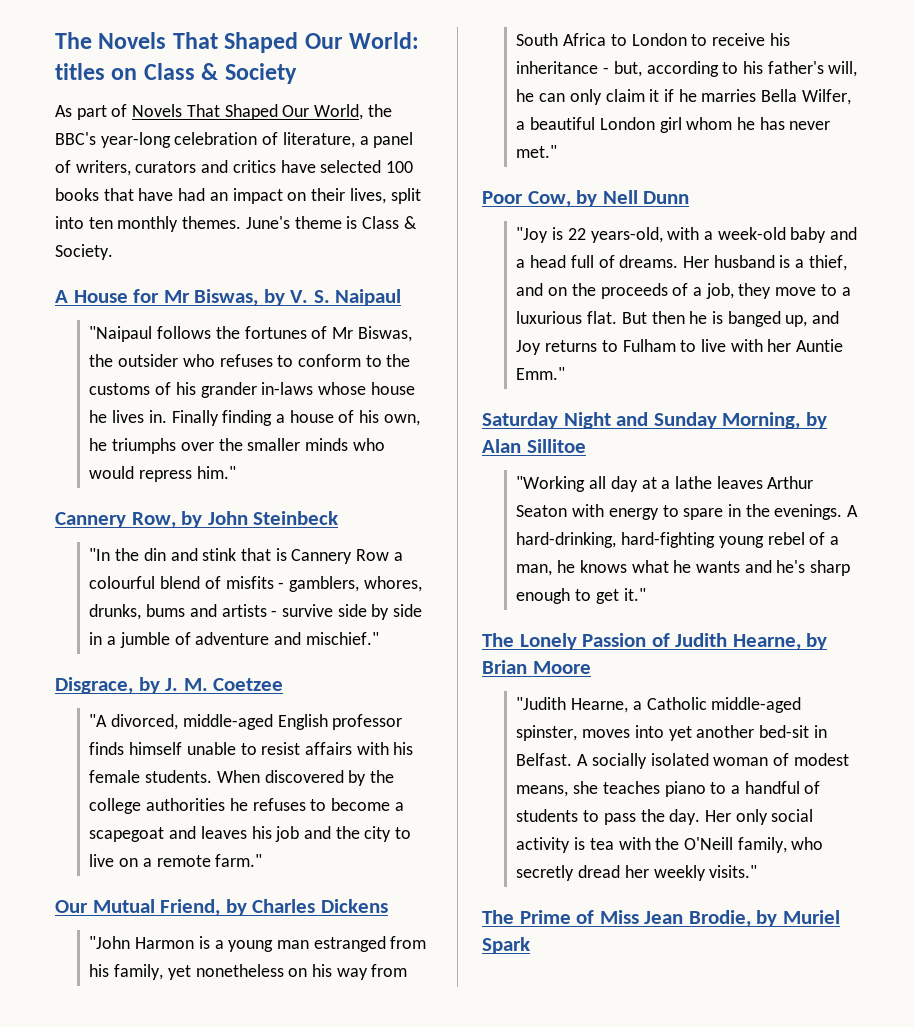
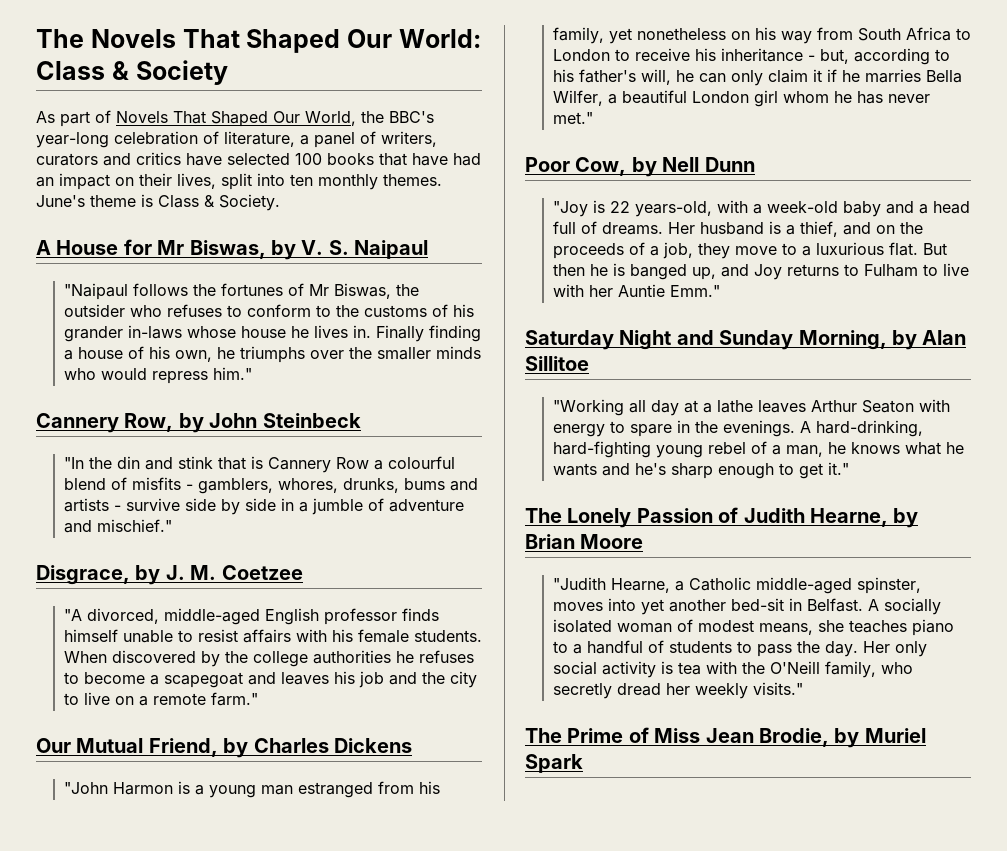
[55,63,138,80] titles on -> (481, 38) none

